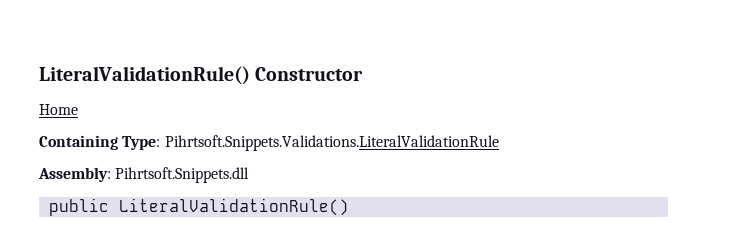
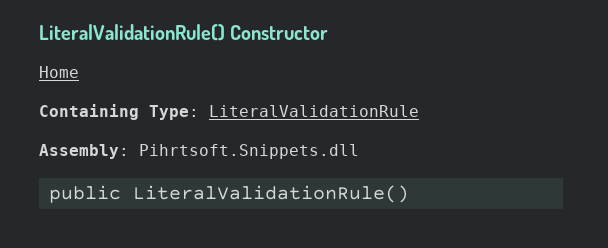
[164,135,499,151] Pihrtsoft.Snippets.Validations.LiteralValidationRule -> [209,105,419,117] LiteralValidationRule

